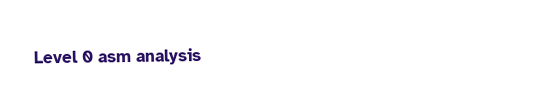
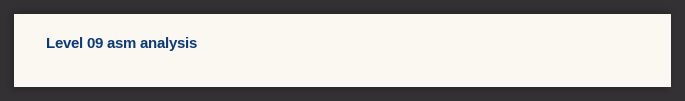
[81,50,94,63] 0 -> [87,38,104,48] 09

